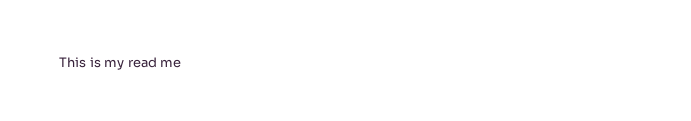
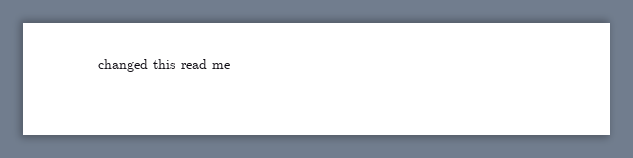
[59,57,125,70] This is my -> [98,59,176,72] changed this

